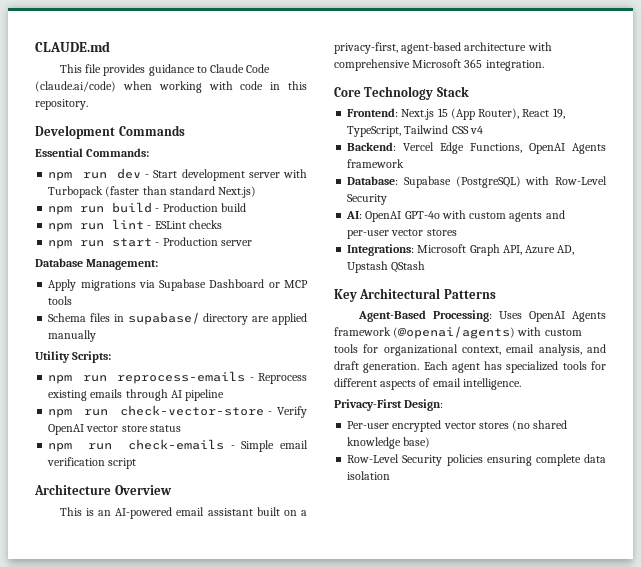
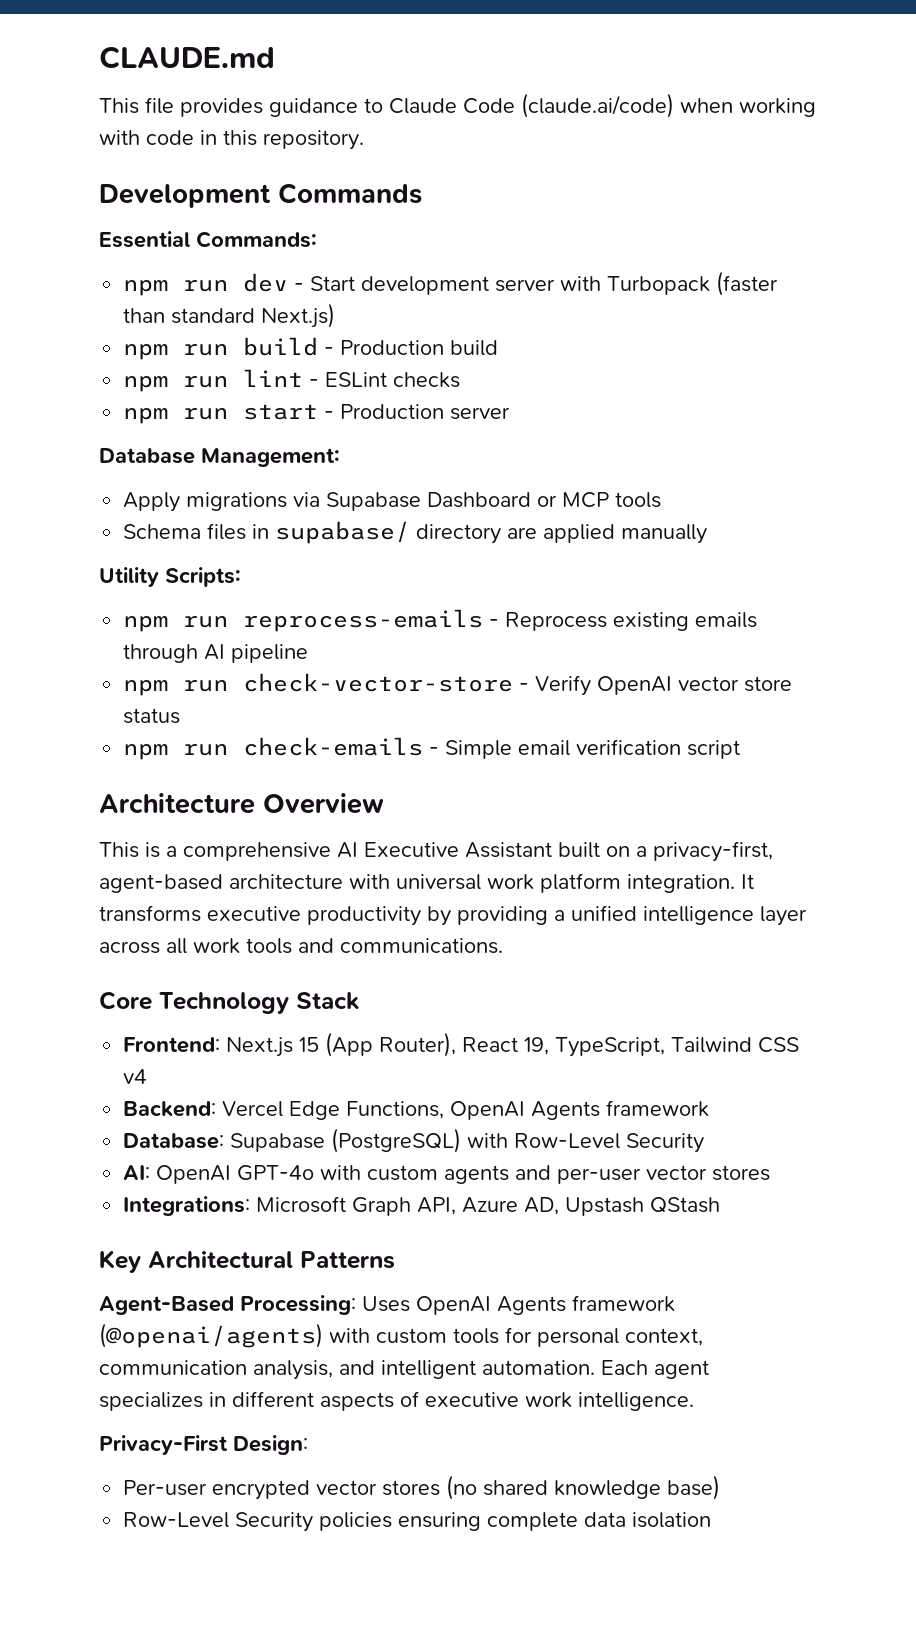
[98,507,253,519] an AI-powered email assistant -> [166,842,552,861] a comprehensive AI Executive Assistant
[334,59,544,71] comprehensive Microsoft 365 integration. -> [396,873,754,893] [99,905,807,926] [99,938,503,954] universal work platform integration. It transforms executive productivity by providing a unified intelligence layer across all work tools and communications.
[383,344,606,356] [334,361,606,373] organizational context, email analysis, and draft generation. Each agent has specialized tools for -> [537,1328,703,1347] [99,1360,709,1380] [99,1392,226,1411] personal context, communication analysis, and intelligent automation. Each agent specializes in
[432,378,461,387] email -> [425,1392,572,1408] executive work

